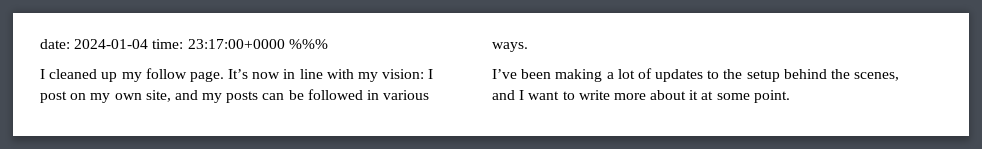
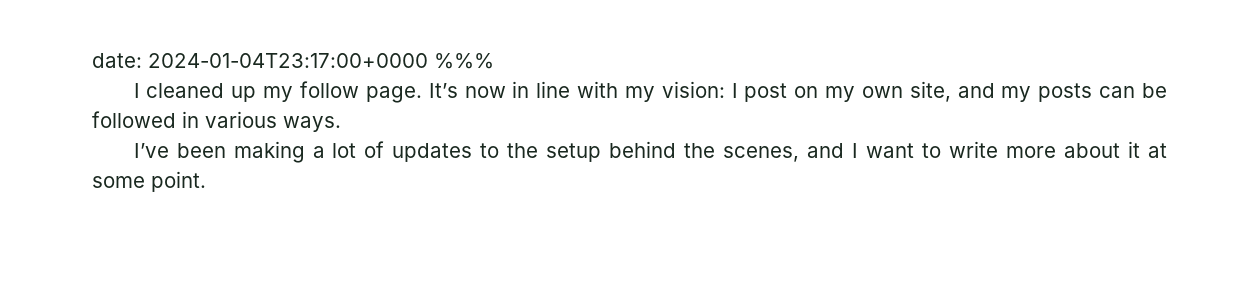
[74,39,285,49] 2024-01-04 time: 23:17:00+0000 -> [148,53,428,68] 2024-01-04T23:17:00+0000

